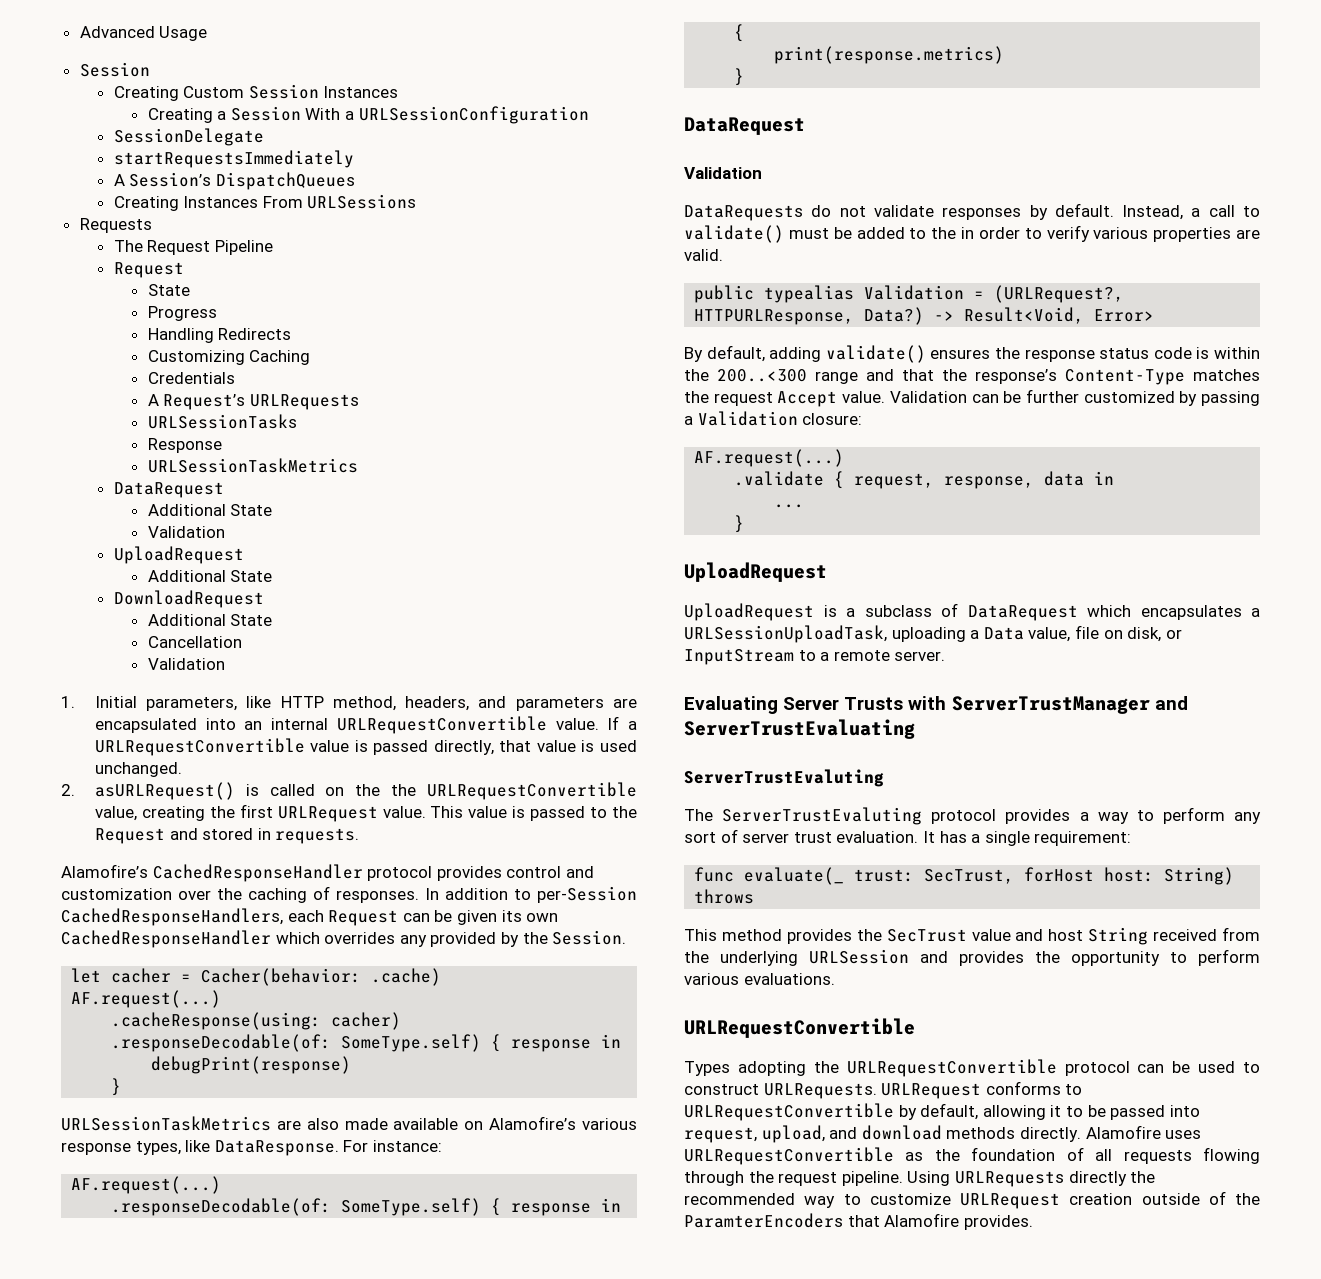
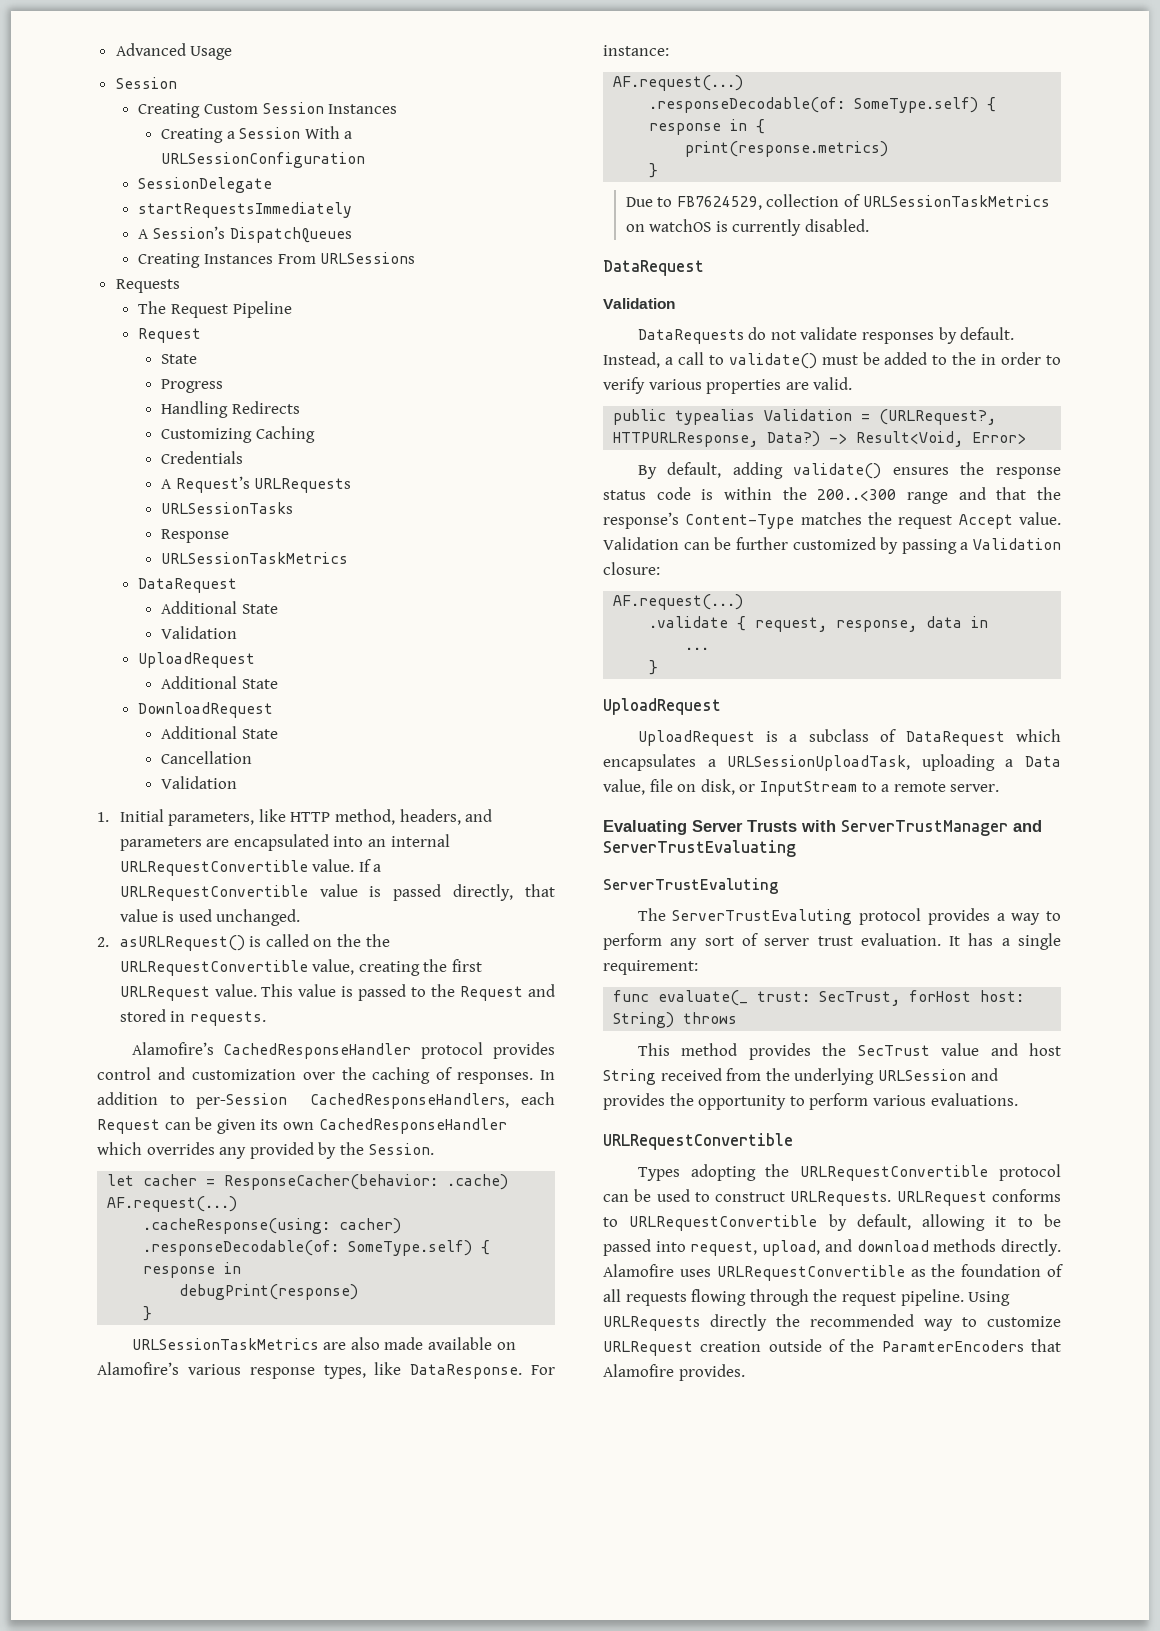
[201,968,362,986] Cacher(behavior: -> [224,1174,439,1190] ResponseCacher(behavior:
(745, 77) none -> [625,194,1050,210] [625,219,869,236] // Due to FB7624529, collection of URLSessionTaskMetrics on watchOS is currently disabled.

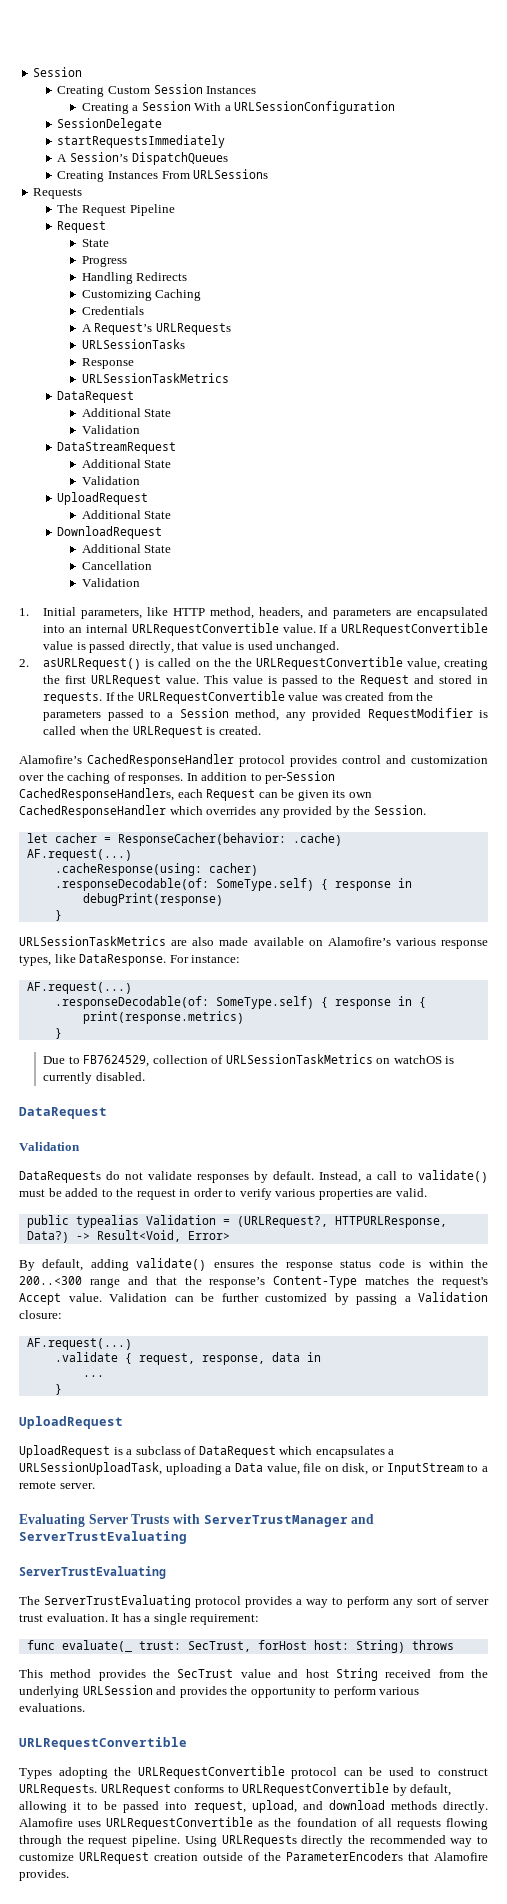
[115,43,233,60] Advanced Usage // -> (33, 72) none
(237, 632) none -> [57,442,177,454] [81,459,172,468] [81,476,140,485] // DataStreamRequest // Additional State // Validation
(266, 1018) none -> [105,691,434,704] [43,708,488,721] [43,726,261,738] If the URLRequestConvertible value was created from the parameters passed to a Session method, any provided RequestModifier is called when the URLRequest is created.
(977, 358) none -> [136,1189,176,1200] request
[898,515,953,529] request -> [442,1277,488,1288] request's
[603,878,778,894] [637,908,853,925] ServerTrustEvaluting // The ServerTrustEvaluting -> [19,1566,166,1579] [19,1595,191,1608] ServerTrustEvaluating // The ServerTrustEvaluating
[881,1340,1024,1352] ParamterEncoders -> [286,1851,403,1861] ParameterEncoders

